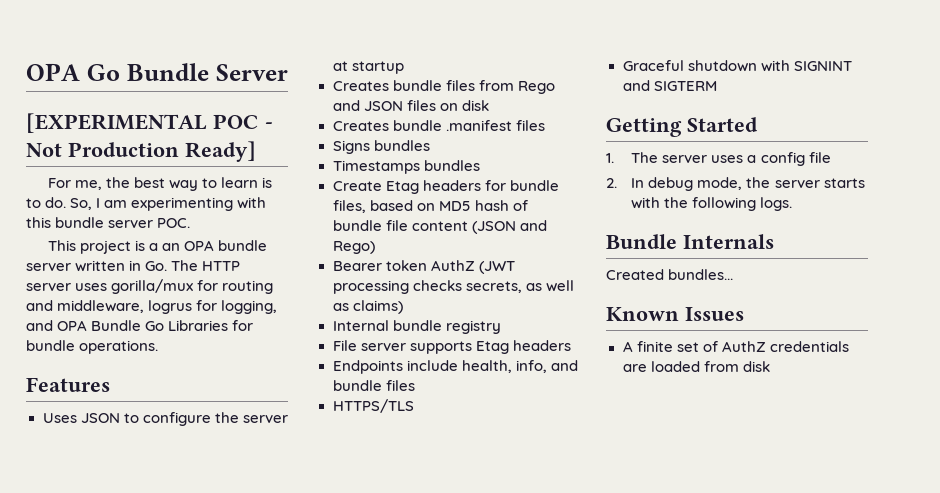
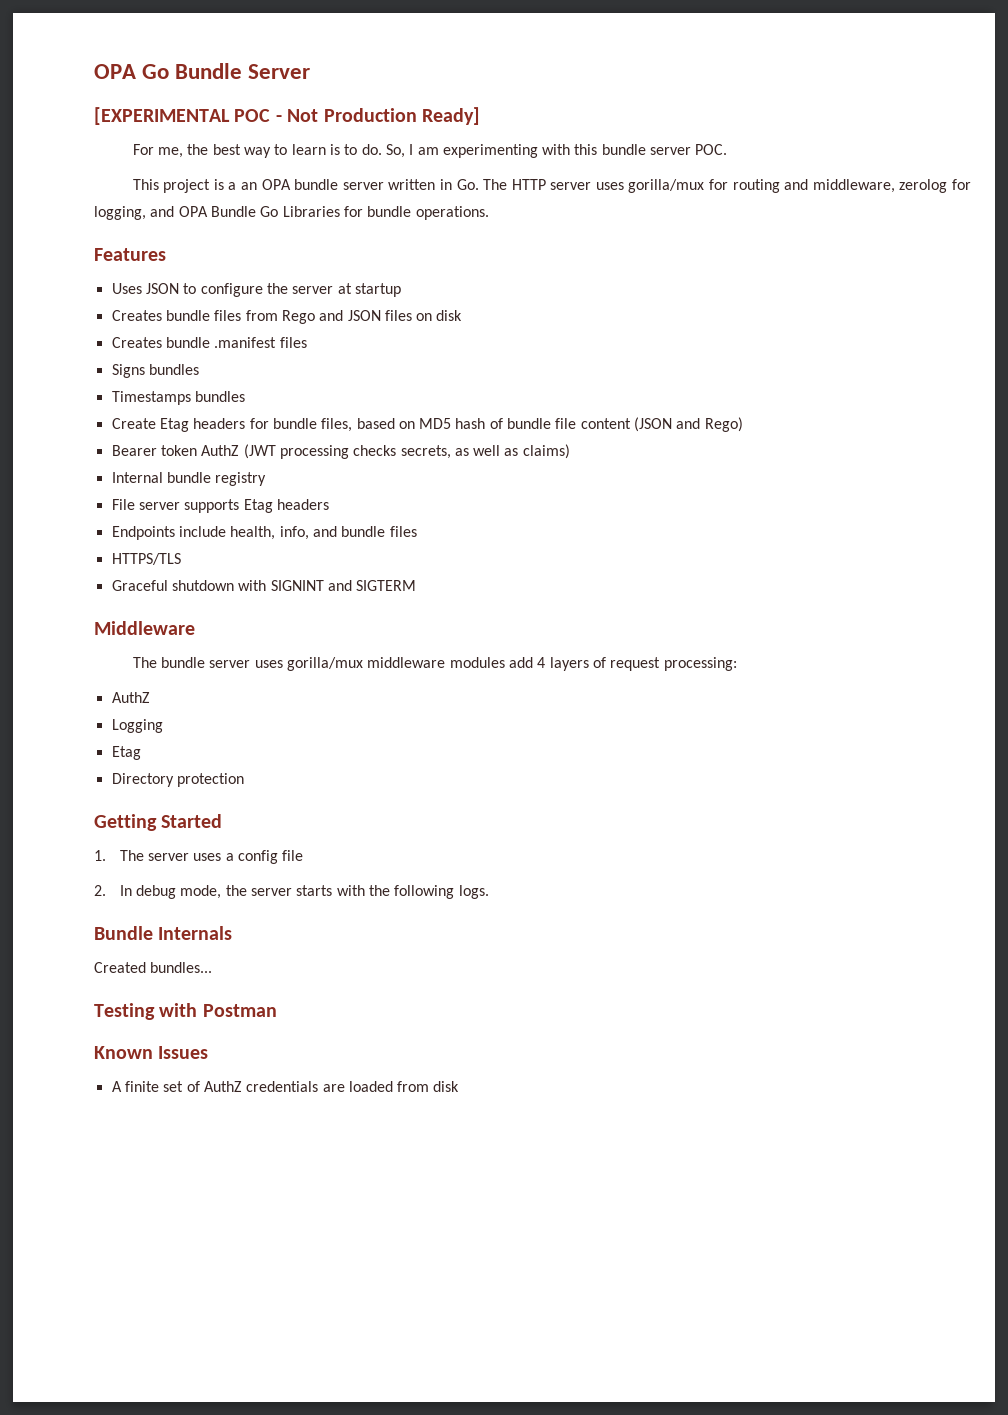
[148,300,193,314] logrus -> [899,179,948,193] zerolog
(717, 86) none -> [94,621,195,635] [132,657,737,671] [111,692,150,703] [111,719,163,733] [111,746,141,760] [111,773,244,787] // Middleware // The bundle server uses gorilla/mux middleware modules add 4 layers of request processing: // AuthZ // Logging // Etag // Directory protection
(734, 274) none -> [94,1003,277,1020] // Testing with Postman

